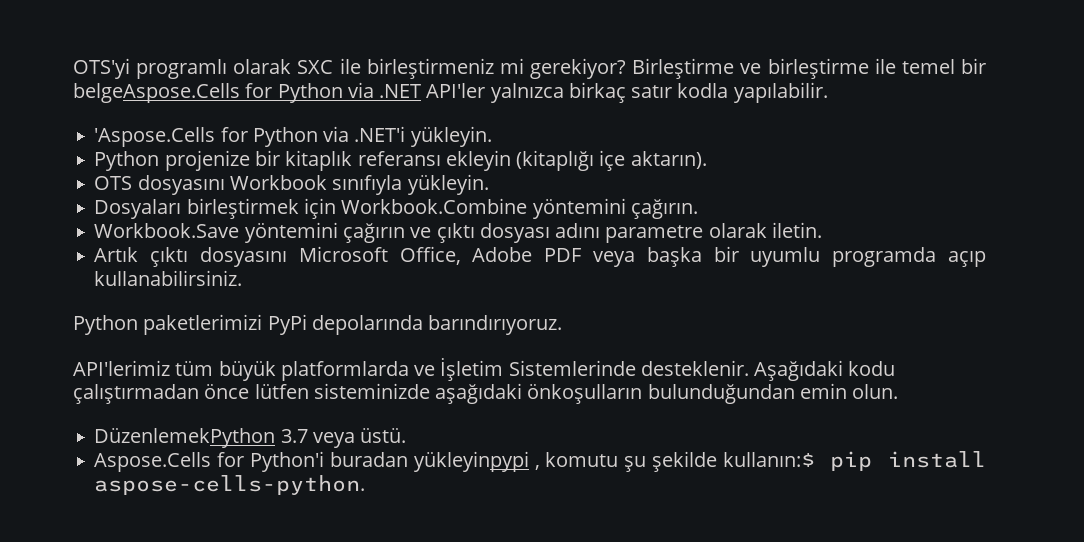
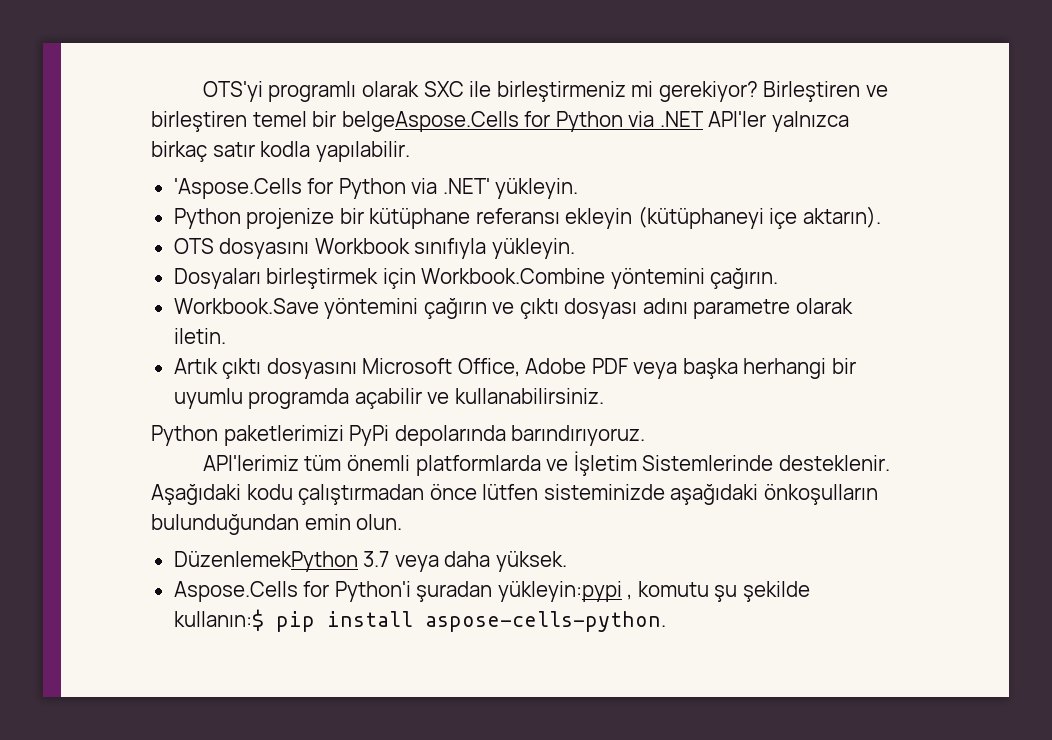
[632,58,896,79] Birleştirme ve birleştirme ile -> [763,81,888,102] [151,111,247,132] Birleştiren ve birleştiren
[354,126,406,142] .NET'i -> [442,178,490,194] .NET'
[285,150,353,171] kitaplık -> [369,208,471,229] kütüphane
[516,150,595,171] (kitaplığı -> [637,206,764,229] (kütüphaneyi
(702, 257) none -> [743,358,827,379] herhangi
[948,251,987,267] açıp -> [354,388,450,409] açabilir ve
[218,361,276,381] büyük -> [346,455,410,471] önemli
[360,428,407,443] üstü. -> [444,551,567,572] daha yüksek.
[329,451,529,472] buradan yükleyinpypi -> [416,581,622,602] şuradan yükleyin:pypi

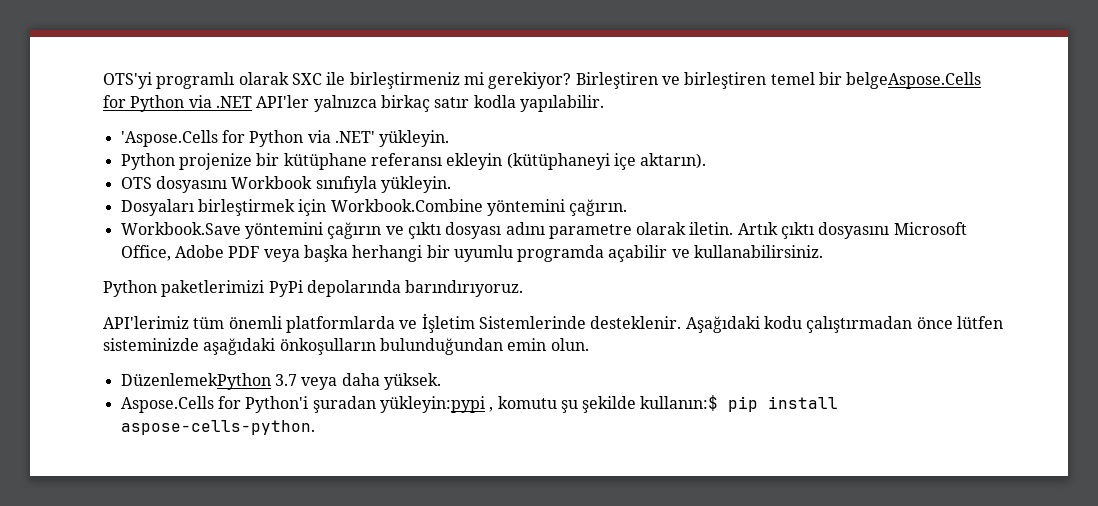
(226, 336) // -> (734, 228) none

